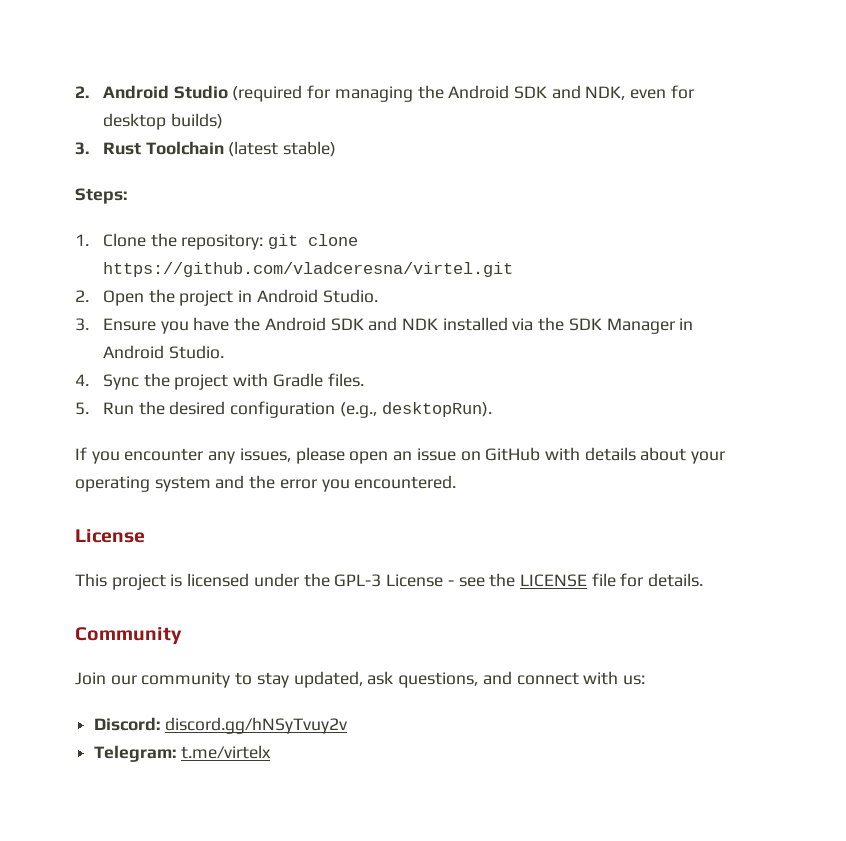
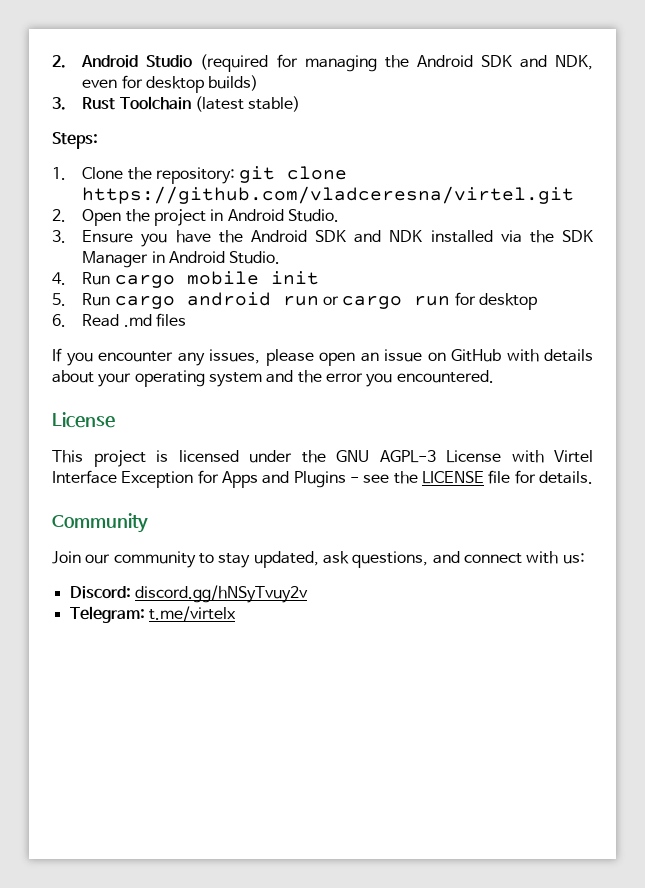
[102,373,364,390] [75,401,492,418] Sync the project with Gradle files. // 5. Run the desired configuration (e.g., desktopRun). -> [82,271,319,288] [52,292,537,310] [52,313,186,327] Run cargo mobile init // 5. Run cargo android run or cargo run for desktop // 6. Read .md files
[334,574,444,587] GPL-3 License -> [336,450,593,463] [52,470,346,488] GNU AGPL-3 License with Virtel Interface Exception for Apps and Plugins

